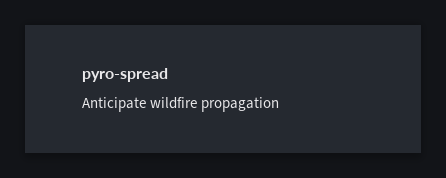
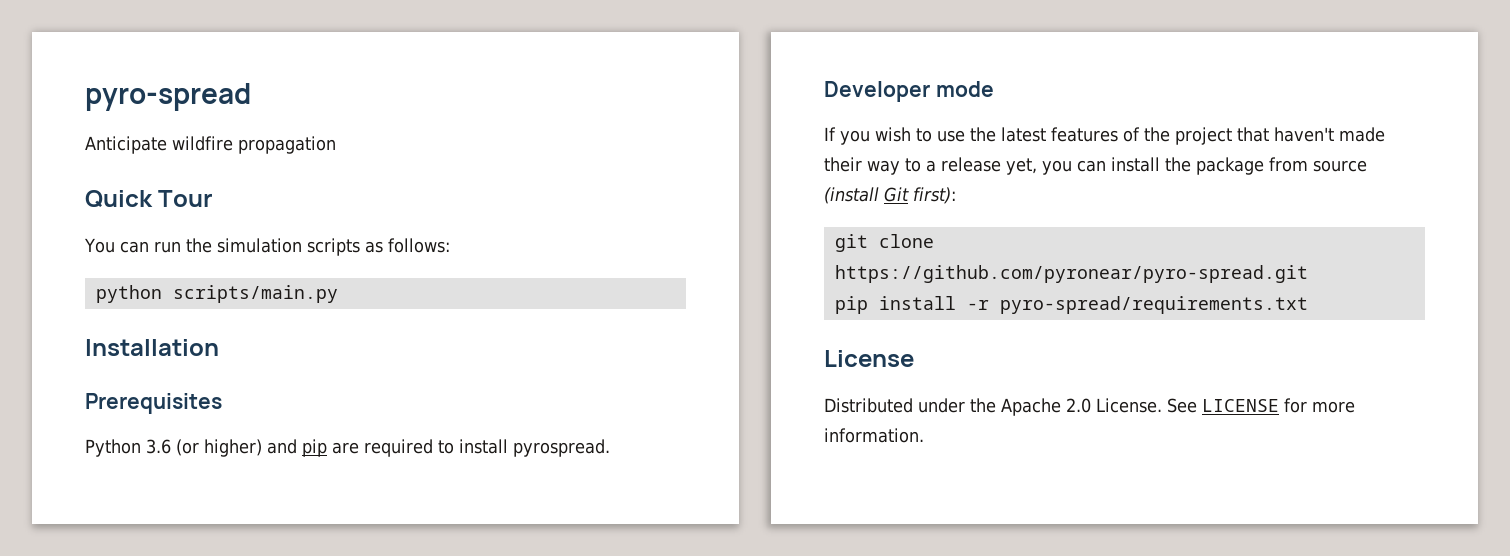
(280, 104) none -> [85,190,214,208] [84,238,450,256] [95,285,338,303] [85,339,219,356] [85,393,222,414] [85,439,610,457] [824,81,994,102] [824,127,1385,145] [824,157,1367,175] [824,187,956,204] [834,234,934,252] [834,265,1308,283] [834,296,1308,314] [824,350,914,367] [824,398,1355,416] [824,428,924,443] // Quick Tour // You can run the simulation scripts as follows: // python scripts/main.py // Installation // Prerequisites // Python 3.6 (or higher) and pip are required to install pyrospread. // Developer mode // If you wish to use the latest features of the project that haven't made their way to a release yet, you can install the package from source (install Git first): // git clone https://github.com/pyronear/pyro-spread.git // pip install -r pyro-spread/requirements.txt // License // Distributed under the Apache 2.0 License. See LICENSE for more information.

